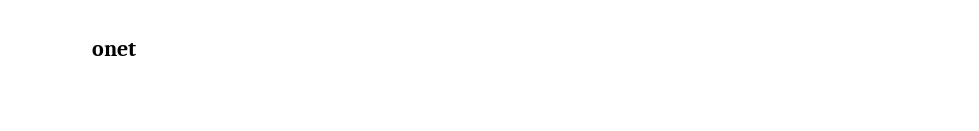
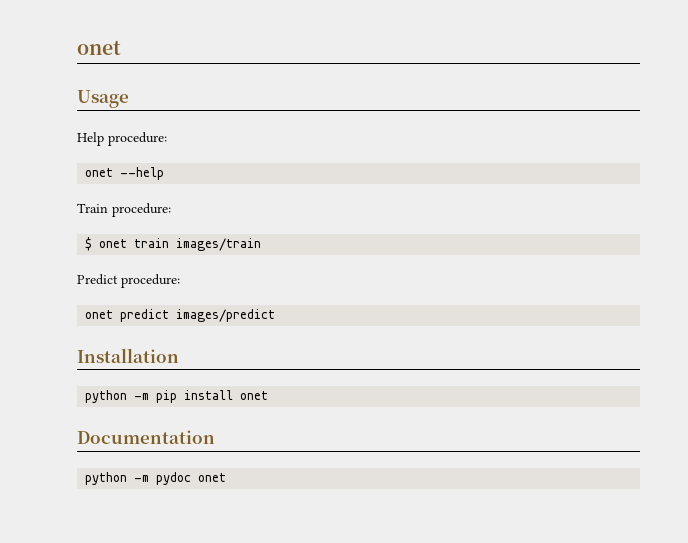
[92,43,136,56] onet -> [77,40,121,55] [77,90,129,108] [77,132,167,146] [85,167,165,180] [77,203,171,217] [85,237,262,251] [77,274,180,288] [85,309,276,322] [77,348,179,363] [85,390,269,403] [77,430,215,444] [85,472,227,485] onet // Usage // Help procedure: // onet --help // Train procedure: // $ onet train images/train // Predict procedure: // onet predict images/predict // Installation // python -m pip install onet // Documentation // python -m pydoc onet

